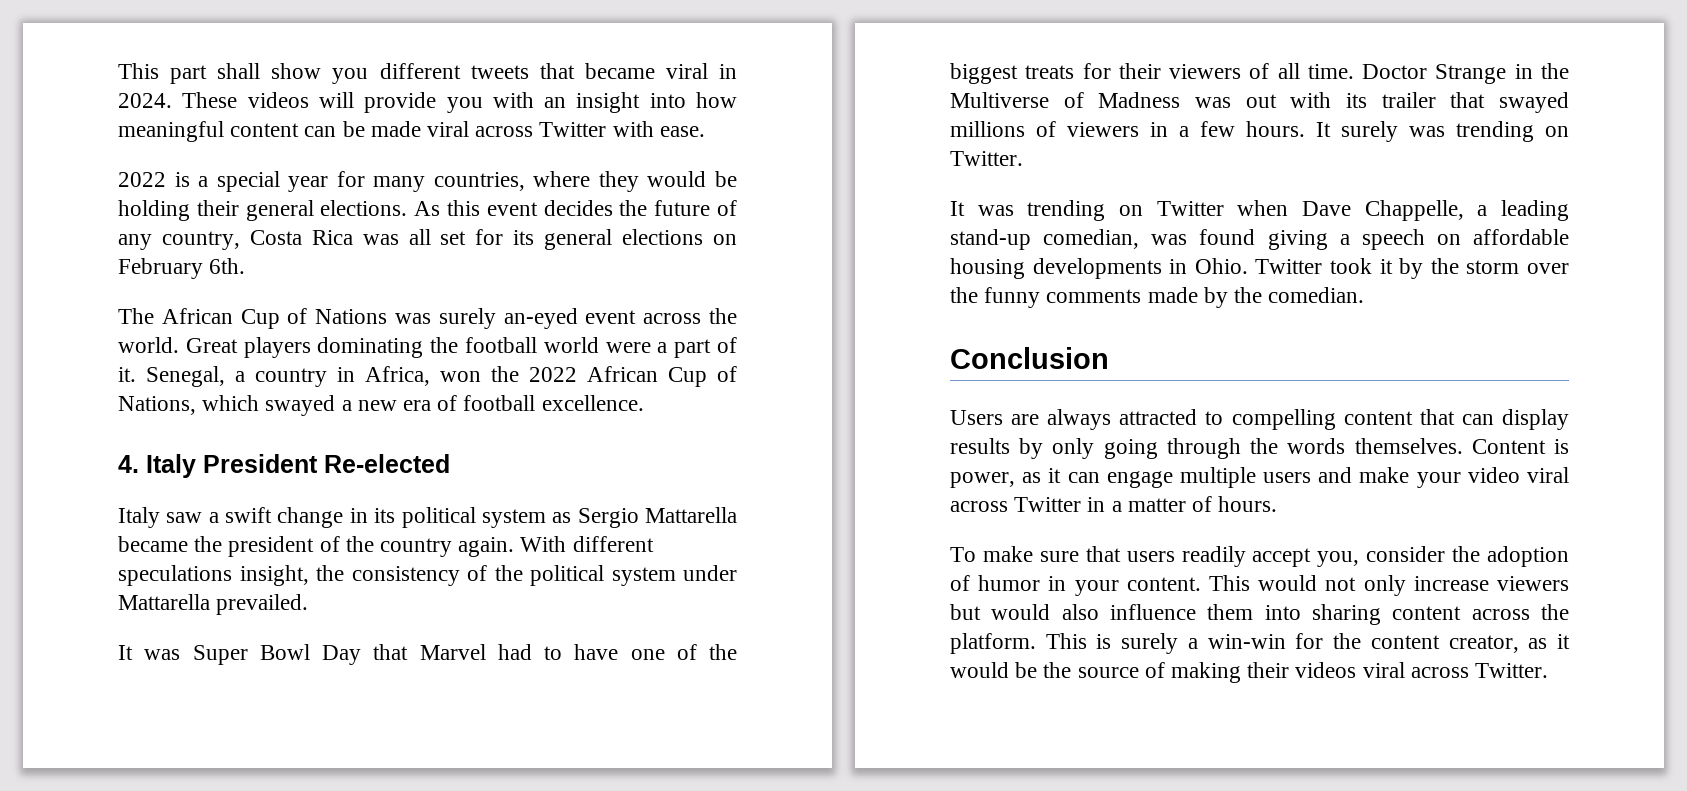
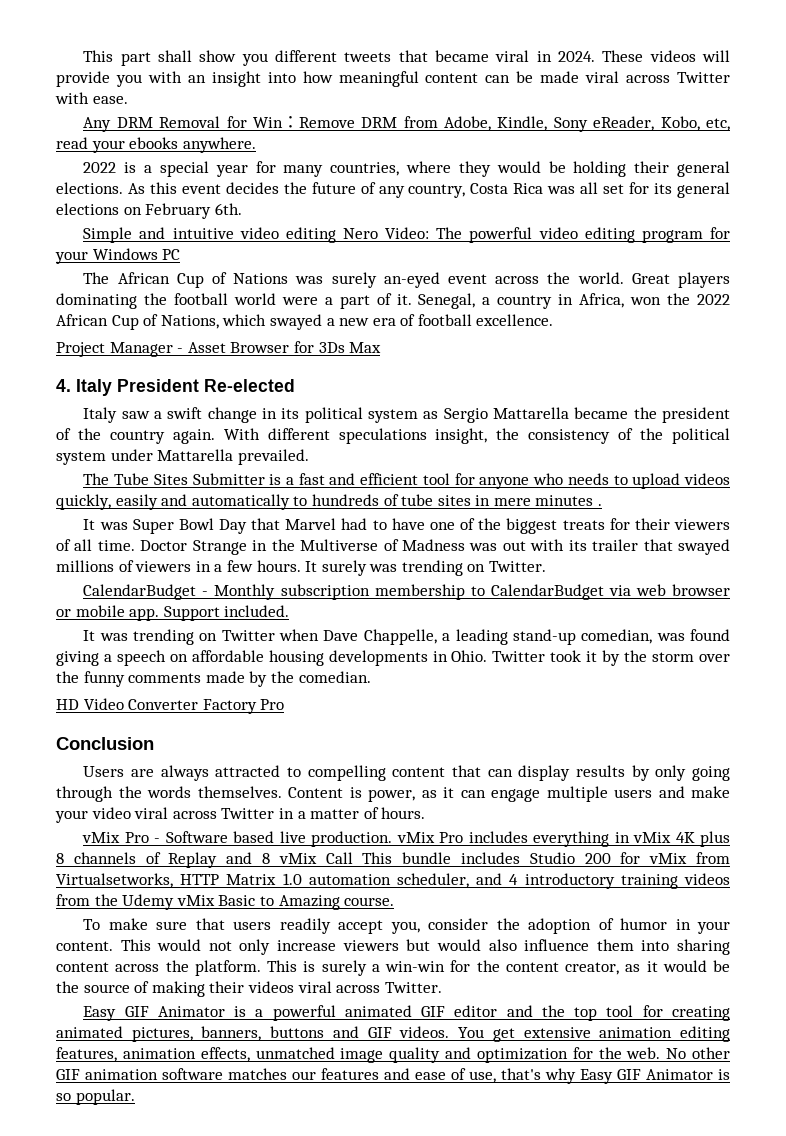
(705, 131) none -> [83,116,731,132] [56,137,256,153] // Any DRM Removal for Win：Remove DRM from Adobe, Kindle, Sony eReader, Kobo, etc, read your ebooks anywhere.
(246, 266) none -> [83,227,731,243] [55,248,181,264] // Simple and intuitive video editing Nero Video: The powerful video editing program for your Windows PC
(644, 403) none -> [56,341,382,357] // Project Manager - Asset Browser for 3Ds Max
(309, 604) none -> [83,473,730,489] [56,494,603,510] // The Tube Sites Submitter is a fast and efficient tool for anyone who needs to upload videos quickly, easily and automatically to hundreds of tube sites in mere minutes .
(1023, 158) none -> [83,584,730,600] [56,605,290,621] // CalendarBudget - Monthly subscription membership to CalendarBudget via web browser or mobile app. Support included.
(1365, 295) none -> [56,698,285,714] // HD Video Converter Factory Pro
(1278, 504) none -> [82,831,731,847] [56,852,730,868] [56,873,730,889] [56,894,395,910] // vMix Pro - Software based live production. vMix Pro includes everything in vMix 4K plus 8 channels of Replay and 8 vMix Call This bundle includes Studio 200 for vMix from Virtualsetworks, HTTP Matrix 1.0 automation scheduler, and 4 introductory training videos from the Udemy vMix Basic to Amazing course.
(1549, 670) none -> [83,1005,730,1021] [56,1026,731,1042] [56,1047,731,1063] [56,1068,730,1084] [56,1089,135,1105] // Easy GIF Animator is a powerful animated GIF editor and the top tool for creating animated pictures, banners, buttons and GIF videos. You get extensive animation editing features, animation effects, unmatched image quality and optimization for the web. No other GIF animation software matches our features and ease of use, that's why Easy GIF Animator is so popular.

